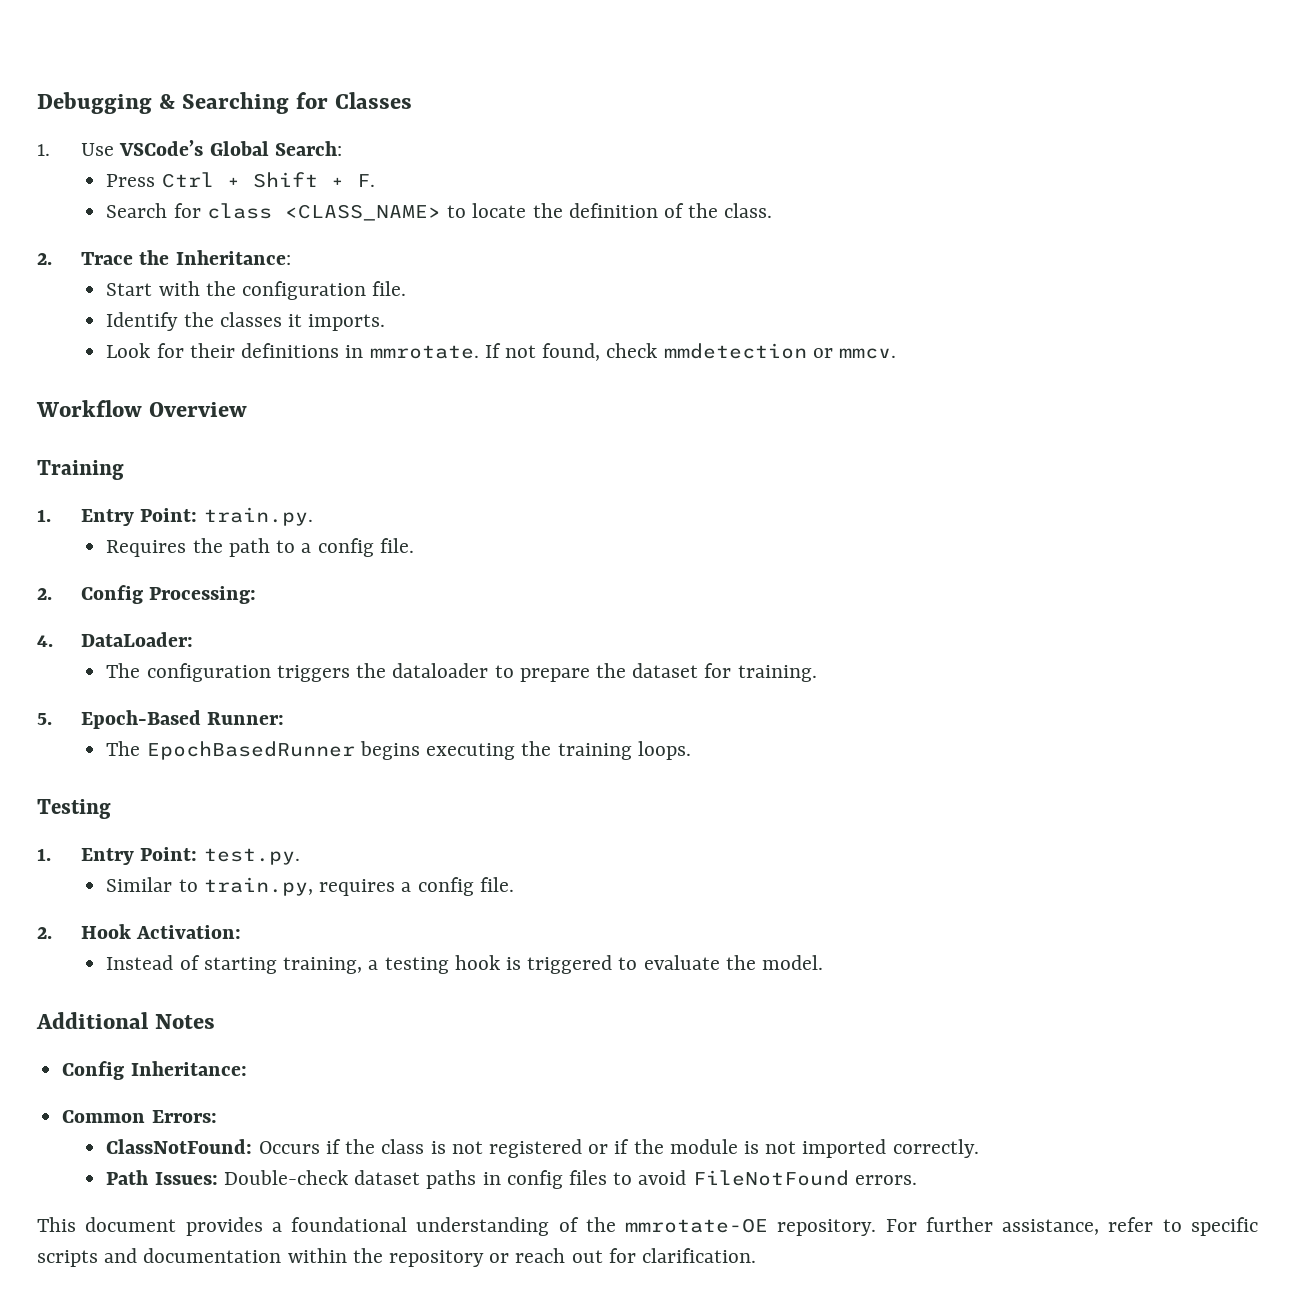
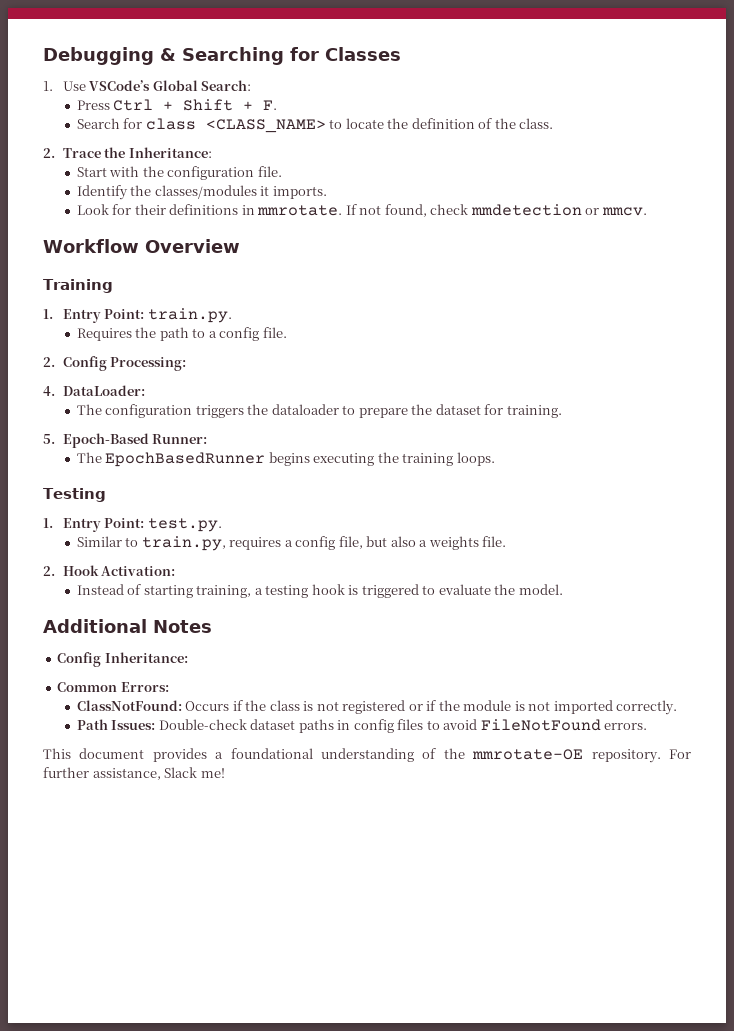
[219,312,282,327] classes -> [154,185,257,199] classes/modules
(474, 886) none -> [338,536,479,550] file, but also a weights
[1108,1217,1258,1236] [37,1248,757,1267] refer to specific scripts and documentation within the repository or reach out for clarification. -> [164,767,225,778] Slack me!

